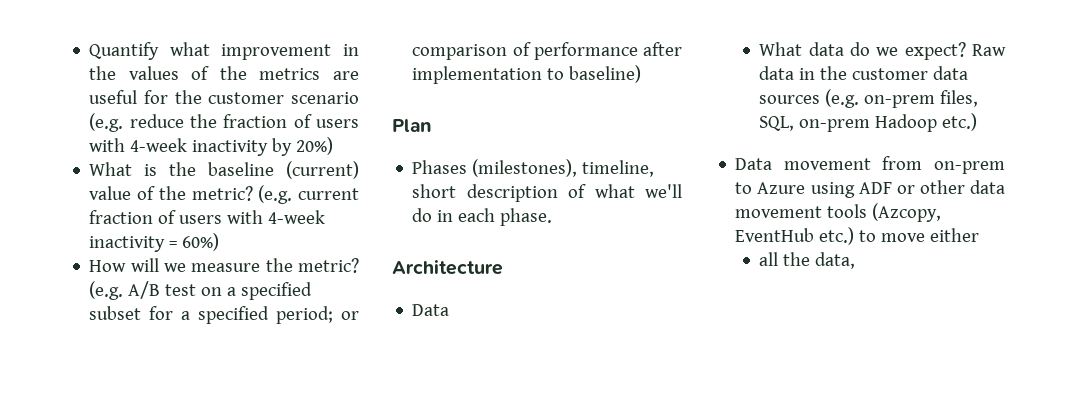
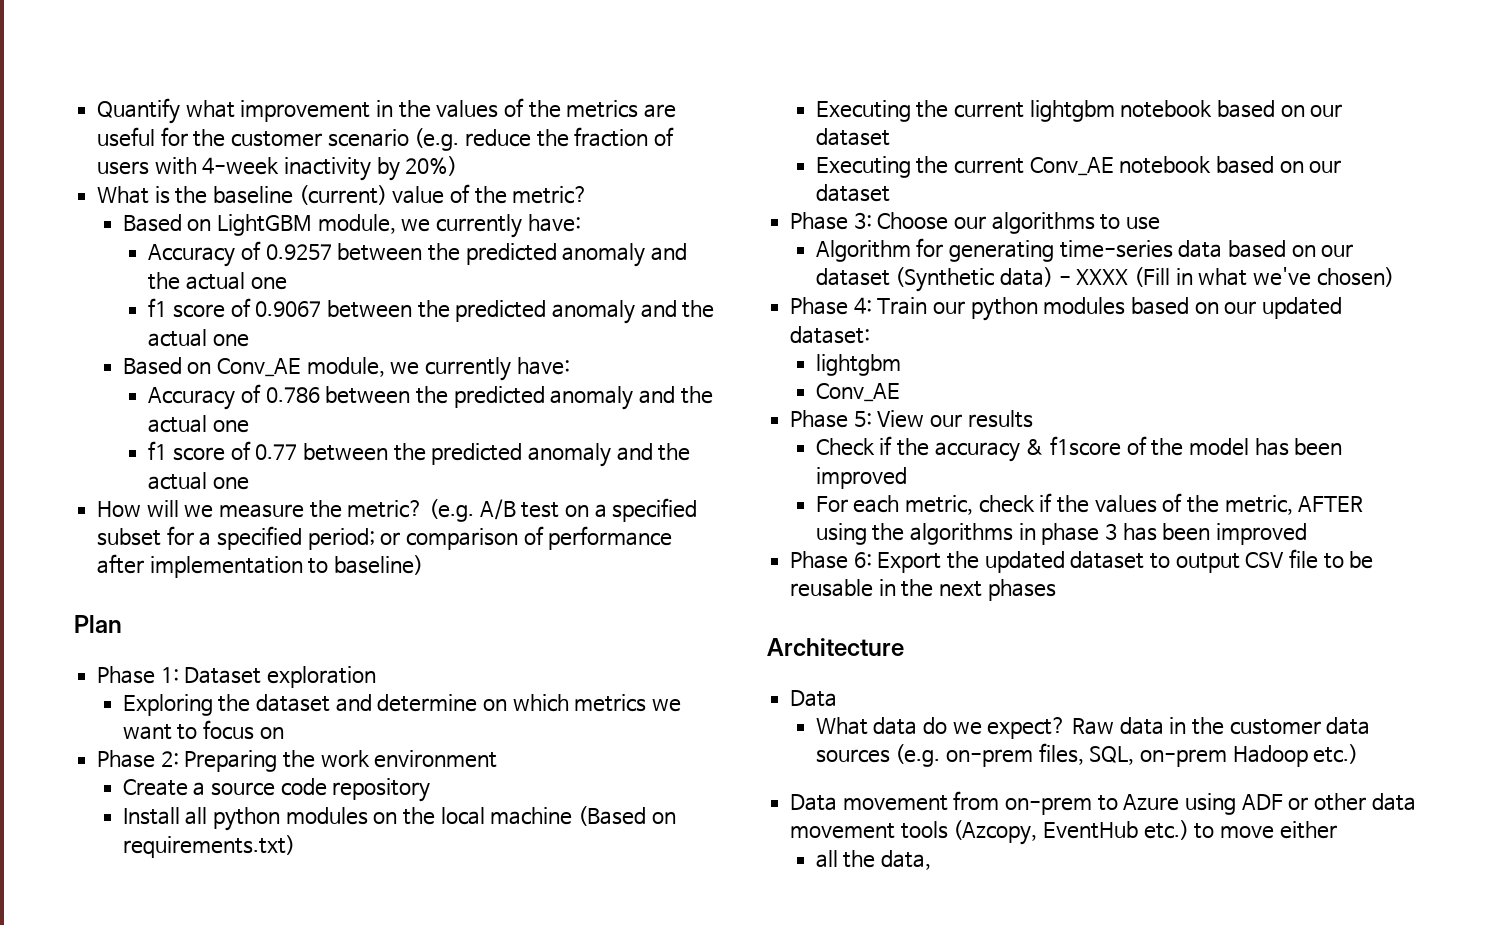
[258,185,359,204] [89,210,326,224] [89,233,220,252] (e.g. current fraction of users with 4-week inactivity = 60%) -> [122,214,581,238] [148,241,687,267] [148,272,287,290] [148,298,715,324] [148,329,249,347] [122,357,570,381] [148,384,713,410] [148,415,249,433] [148,441,691,467] [148,472,249,490] // Based on LightGBM module, we currently have: // Accuracy of 0.9257 between the predicted anomaly and the actual one // f1 score of 0.9067 between the predicted anomaly and the actual one // Based on Conv_AE module, we currently have: // Accuracy of 0.786 between the predicted anomaly and the actual one // f1 score of 0.77 between the predicted anomaly and the actual one
[412,159,655,177] [412,184,682,202] [412,208,553,226] Phases (milestones), timeline, short description of what we'll do in each phase. -> [97,666,377,688] [122,694,682,716] [122,720,284,740] [97,750,498,772] [122,778,431,802] [122,806,676,831] [122,835,295,858] [815,100,1343,122] [815,128,890,146] [815,156,1342,178] [815,184,890,202] [790,212,1161,234] [815,238,1354,262] [815,267,1394,292] [790,297,1343,321] [790,326,871,344] [815,354,901,376] [815,383,900,402] [790,410,1033,428] [815,436,1343,462] [815,467,907,489] [815,493,1364,515] [815,523,1308,545] [790,549,1374,573] [790,579,1056,601] Phase 1: Dataset exploration // Exploring the dataset and determine on which metrics we want to focus on // Phase 2: Preparing the work environment // Create a source code repository // Install all python modules on the local machine (Based on requirements.txt) // Executing the current lightgbm notebook based on our dataset // Executing the current Conv_AE notebook based on our dataset // Phase 3: Choose our algorithms to use // Algorithm for generating time-series data based on our dataset (Synthetic data) - XXXX (Fill in what we've chosen) // Phase 4: Train our python modules based on our updated dataset: // lightgbm // Conv_AE // Phase 5: View our results // Check if the accuracy & f1score of the model has been improved // For each metric, check if the values of the metric, AFTER using the algorithms in phase 3 has been improved // Phase 6: Export the updated dataset to output CSV file to be reusable in the next phases

